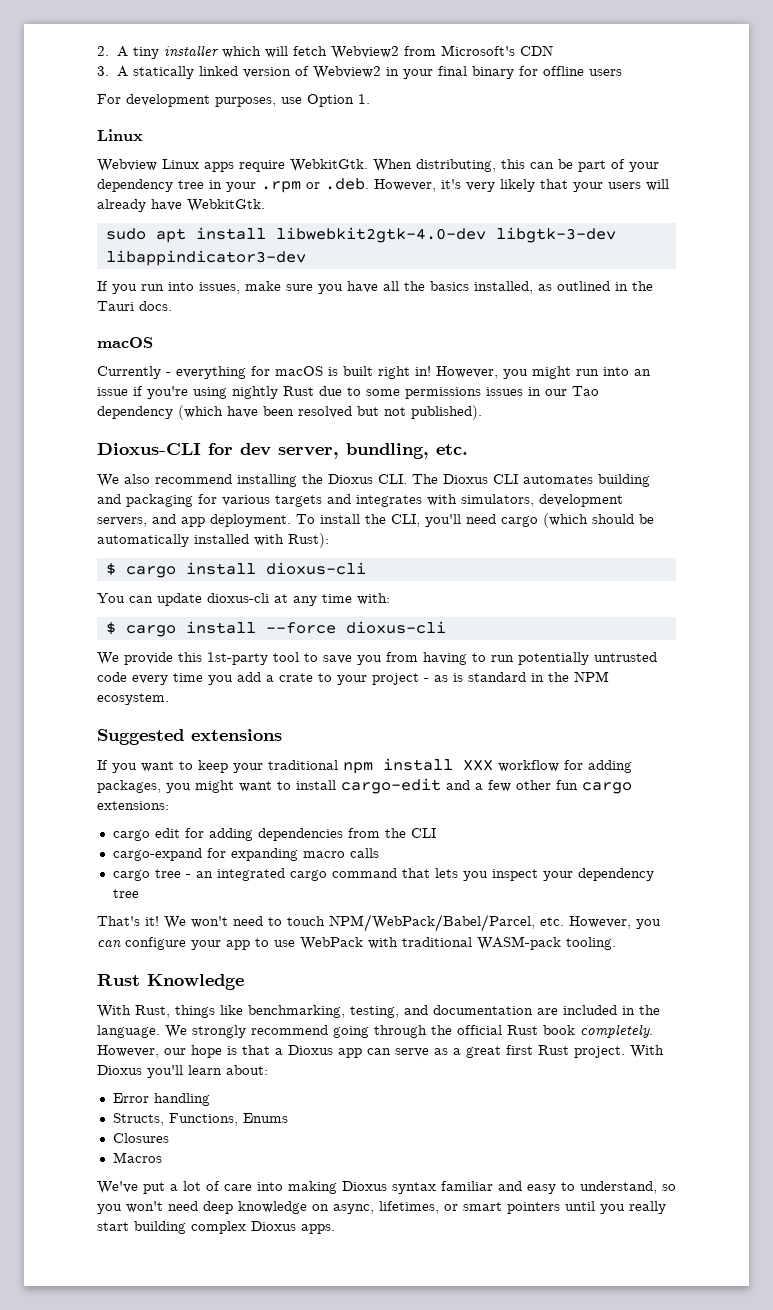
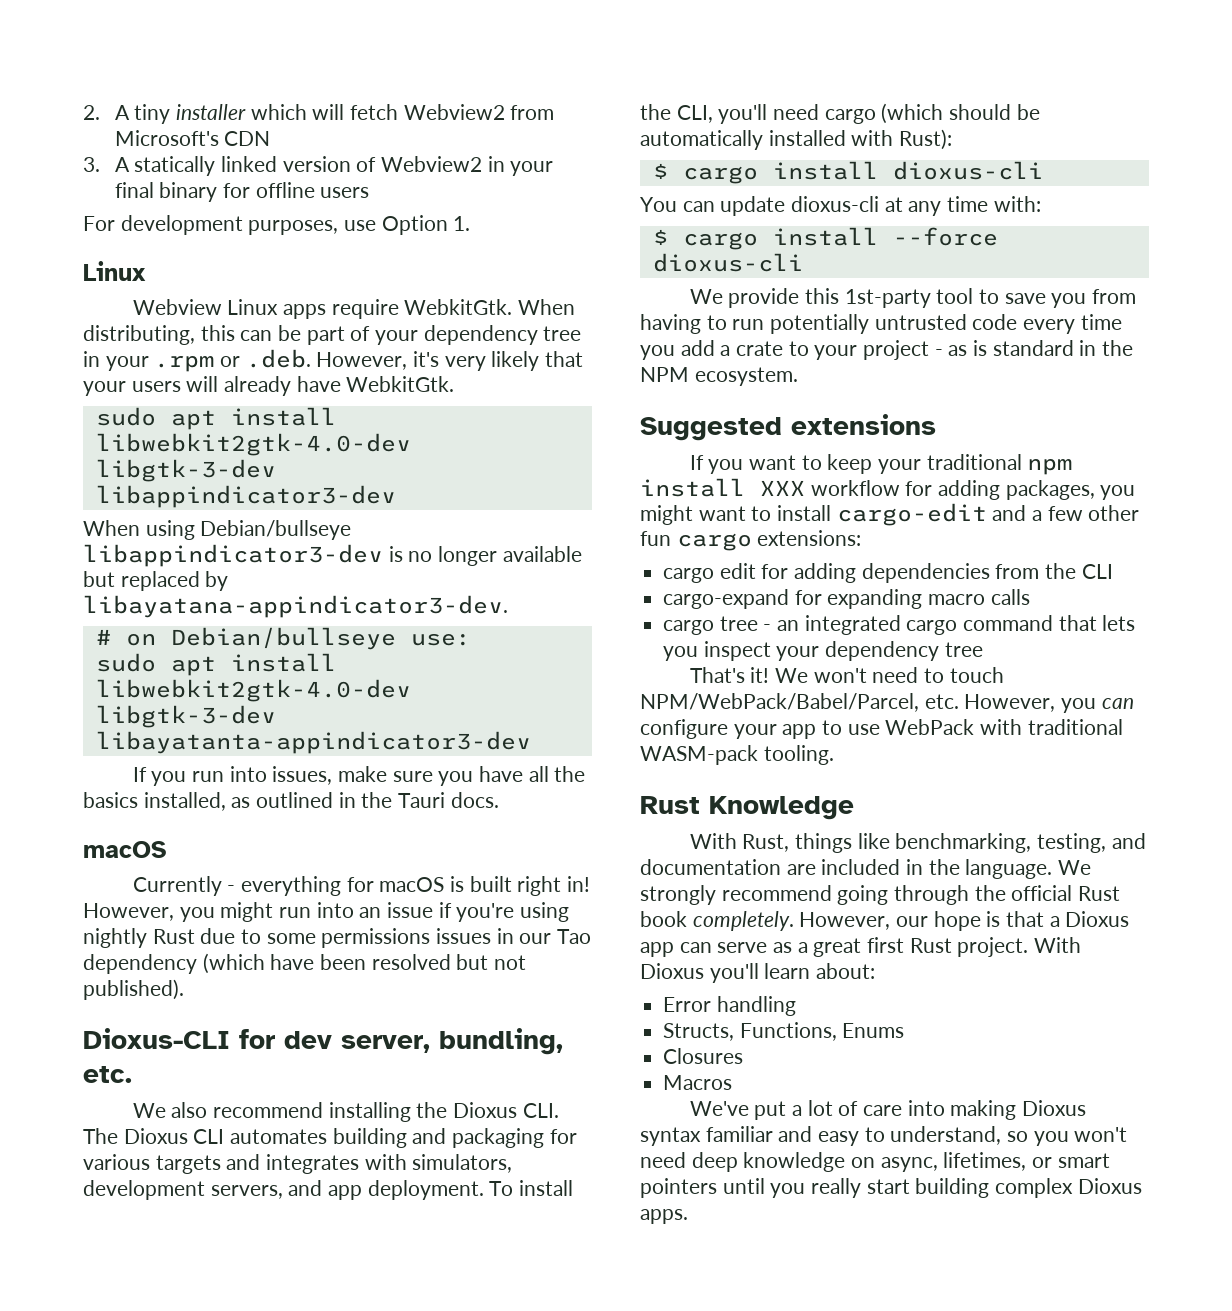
(306, 258) none -> [83,520,352,540] [83,544,582,567] [83,571,229,591] [83,595,508,618] [95,627,471,650] [95,653,336,676] [95,679,411,702] [95,705,276,728] [95,731,531,754] // When using Debian/bullseye libappindicator3-dev is no longer available but replaced by libayatana-appindicator3-dev. // # on Debian/bullseye use: // sudo apt install libwebkit2gtk-4.0-dev libgtk-3-dev libayatanta-appindicator3-dev

